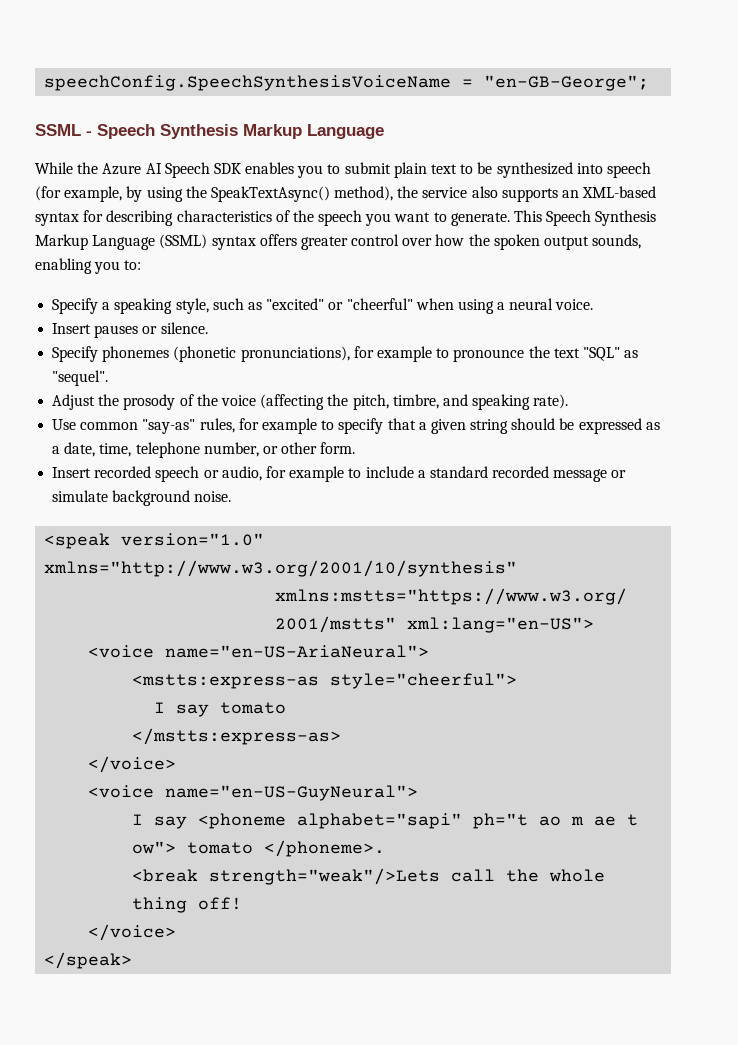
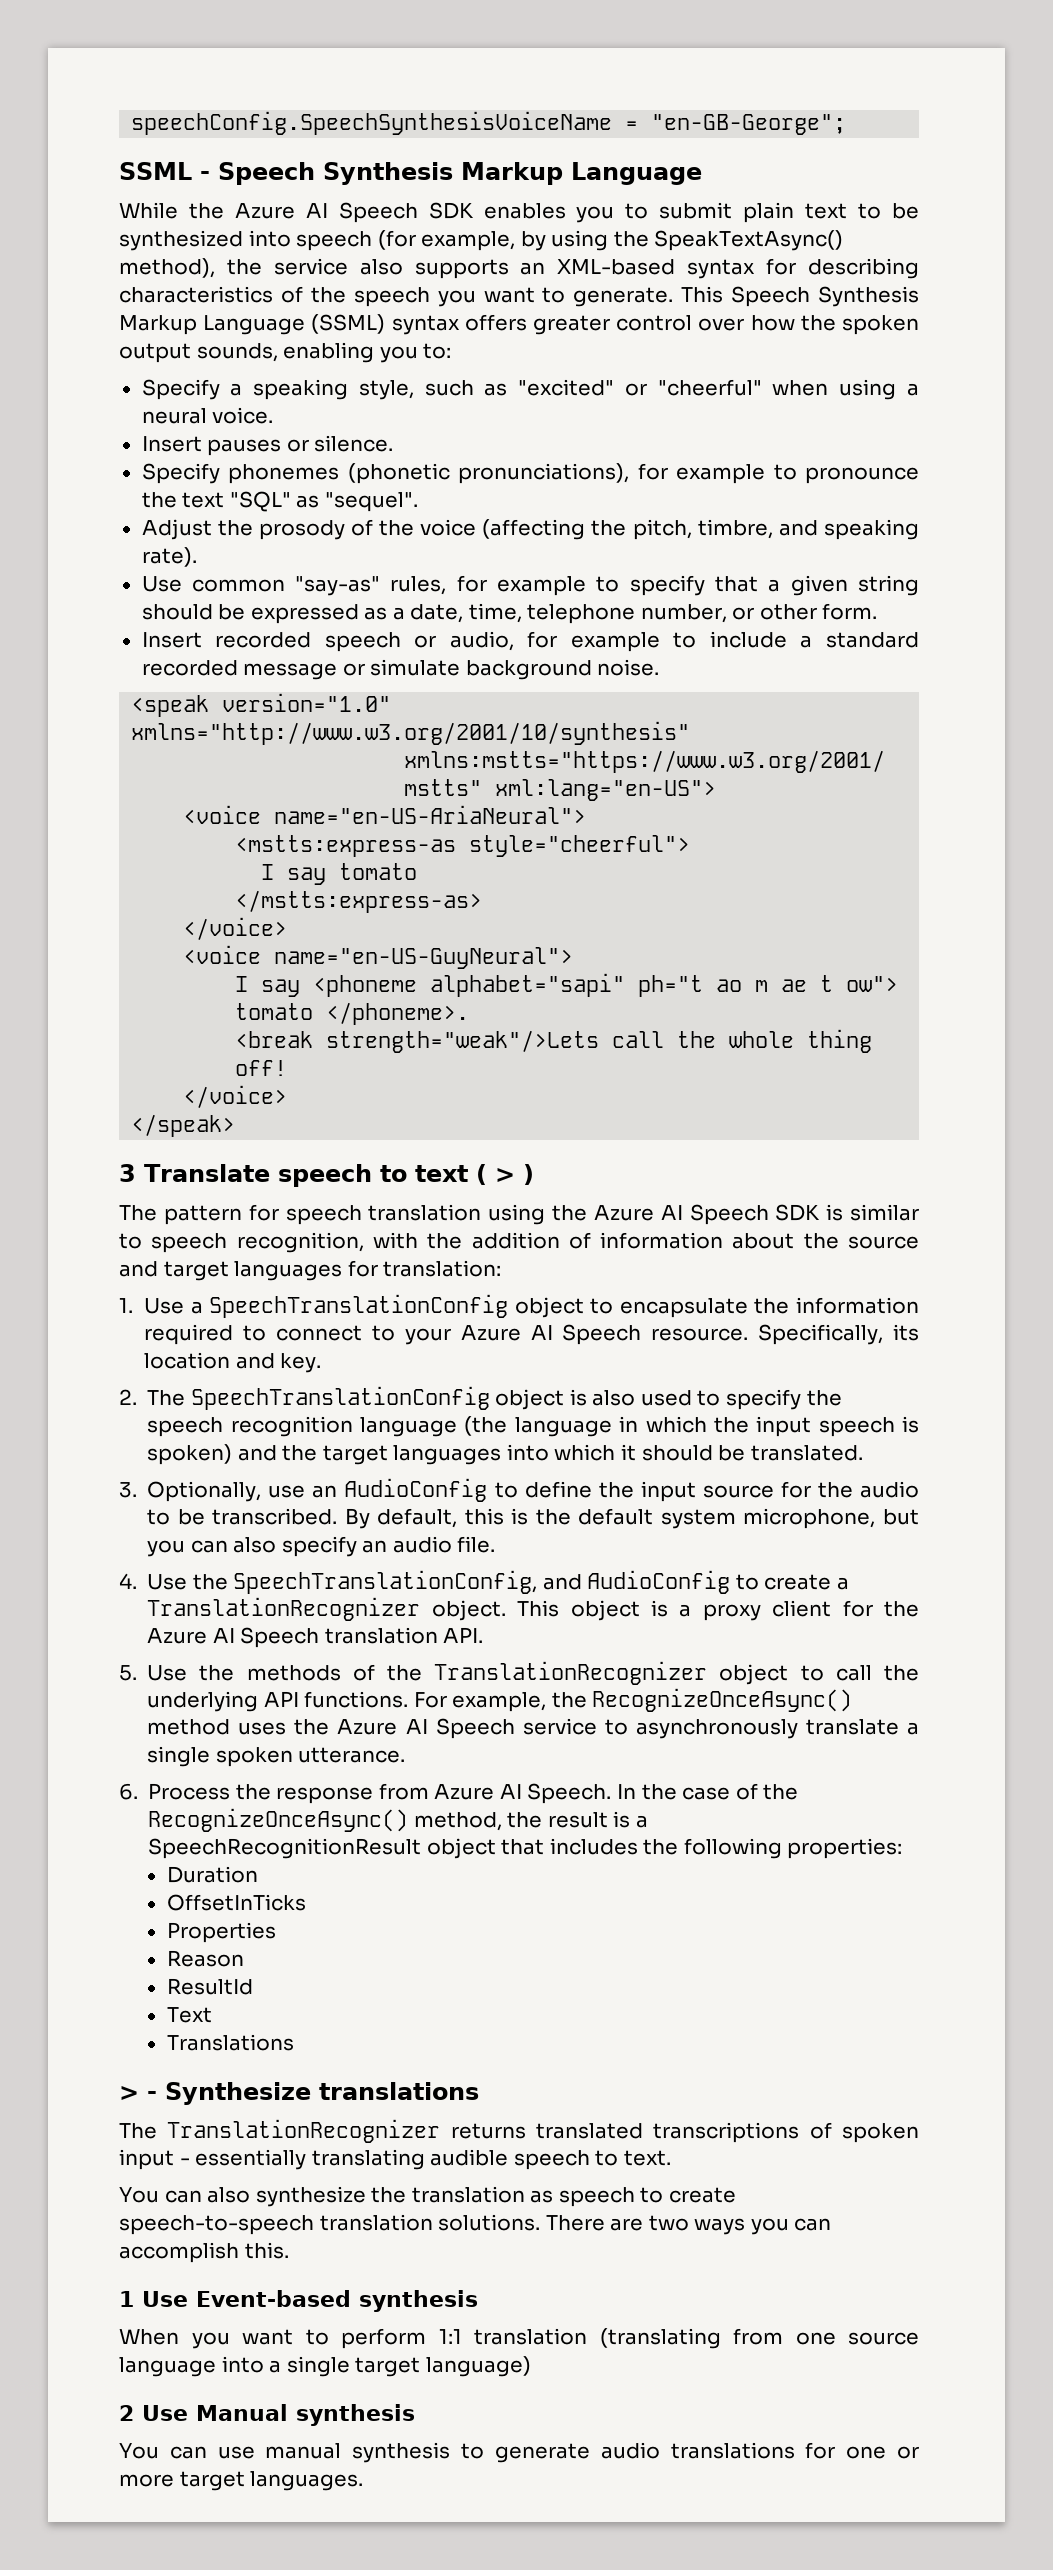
(133, 960) none -> [119,1164,534,1187] [119,1204,920,1225] [119,1232,919,1253] [119,1260,502,1281] [119,1294,919,1318] [144,1324,919,1345] [144,1352,322,1373] [119,1386,842,1410] [147,1416,919,1437] [147,1444,863,1465] [119,1478,920,1502] [147,1508,919,1529] [147,1536,496,1557] [119,1570,849,1594] [147,1597,919,1621] [147,1627,484,1648] [119,1661,919,1685] [147,1688,853,1712] [147,1718,919,1739] [147,1746,406,1767] [119,1783,799,1804] [148,1808,648,1832] [148,1838,903,1859] [166,1866,258,1883] [166,1894,306,1911] [166,1922,276,1943] [166,1950,244,1967] [166,1978,253,1995] [166,2007,212,2023] [166,2034,294,2051] [119,2082,479,2105] [119,2119,920,2143] [119,2149,671,2170] [119,2186,736,2207] [119,2214,832,2235] [119,2242,289,2263] [119,2290,478,2312] [119,2328,919,2349] [119,2356,531,2377] [119,2404,415,2426] [119,2442,920,2463] [119,2471,364,2491] // 3 Translate speech to text ( > ) // The pattern for speech translation using the Azure AI Speech SDK is similar to speech recognition, with the addition of information about the source and target languages for translation: // 1. Use a SpeechTranslationConfig object to encapsulate the information required to connect to your Azure AI Speech resource. Specifically, its location and key. // 2. The SpeechTranslationConfig object is also used to specify the speech recognition language (the language in which the input speech is spoken) and the target languages into which it should be translated. // 3. Optionally, use an AudioConfig to define the input source for the audio to be transcribed. By default, this is the default system microphone, but you can also specify an audio file. // 4. Use the SpeechTranslationConfig, and AudioConfig to create a TranslationRecognizer object. This object is a proxy client for the Azure AI Speech translation API. // 5. Use the methods of the TranslationRecognizer object to call the underlying API functions. For example, the RecognizeOnceAsync() method uses the Azure AI Speech service to asynchronously translate a single spoken utterance. // 6. Process the response from Azure AI Speech. In the case of the RecognizeOnceAsync() method, the result is a SpeechRecognitionResult object that includes the following properties: // Duration // OffsetInTicks // Properties // Reason // ResultId // Text // Translations // > - Synthesize translations // The TranslationRecognizer returns translated transcriptions of spoken input - essentially translating audible speech to text. // You can also synthesize the translation as speech to create speech-to-speech translation solutions. There are two ways you can accomplish this. // 1 Use Event-based synthesis // When you want to perform 1:1 translation (translating from one source language into a single target language) // 2 Use Manual synthesis // You can use manual synthesis to generate audio translations for one or more target languages.

